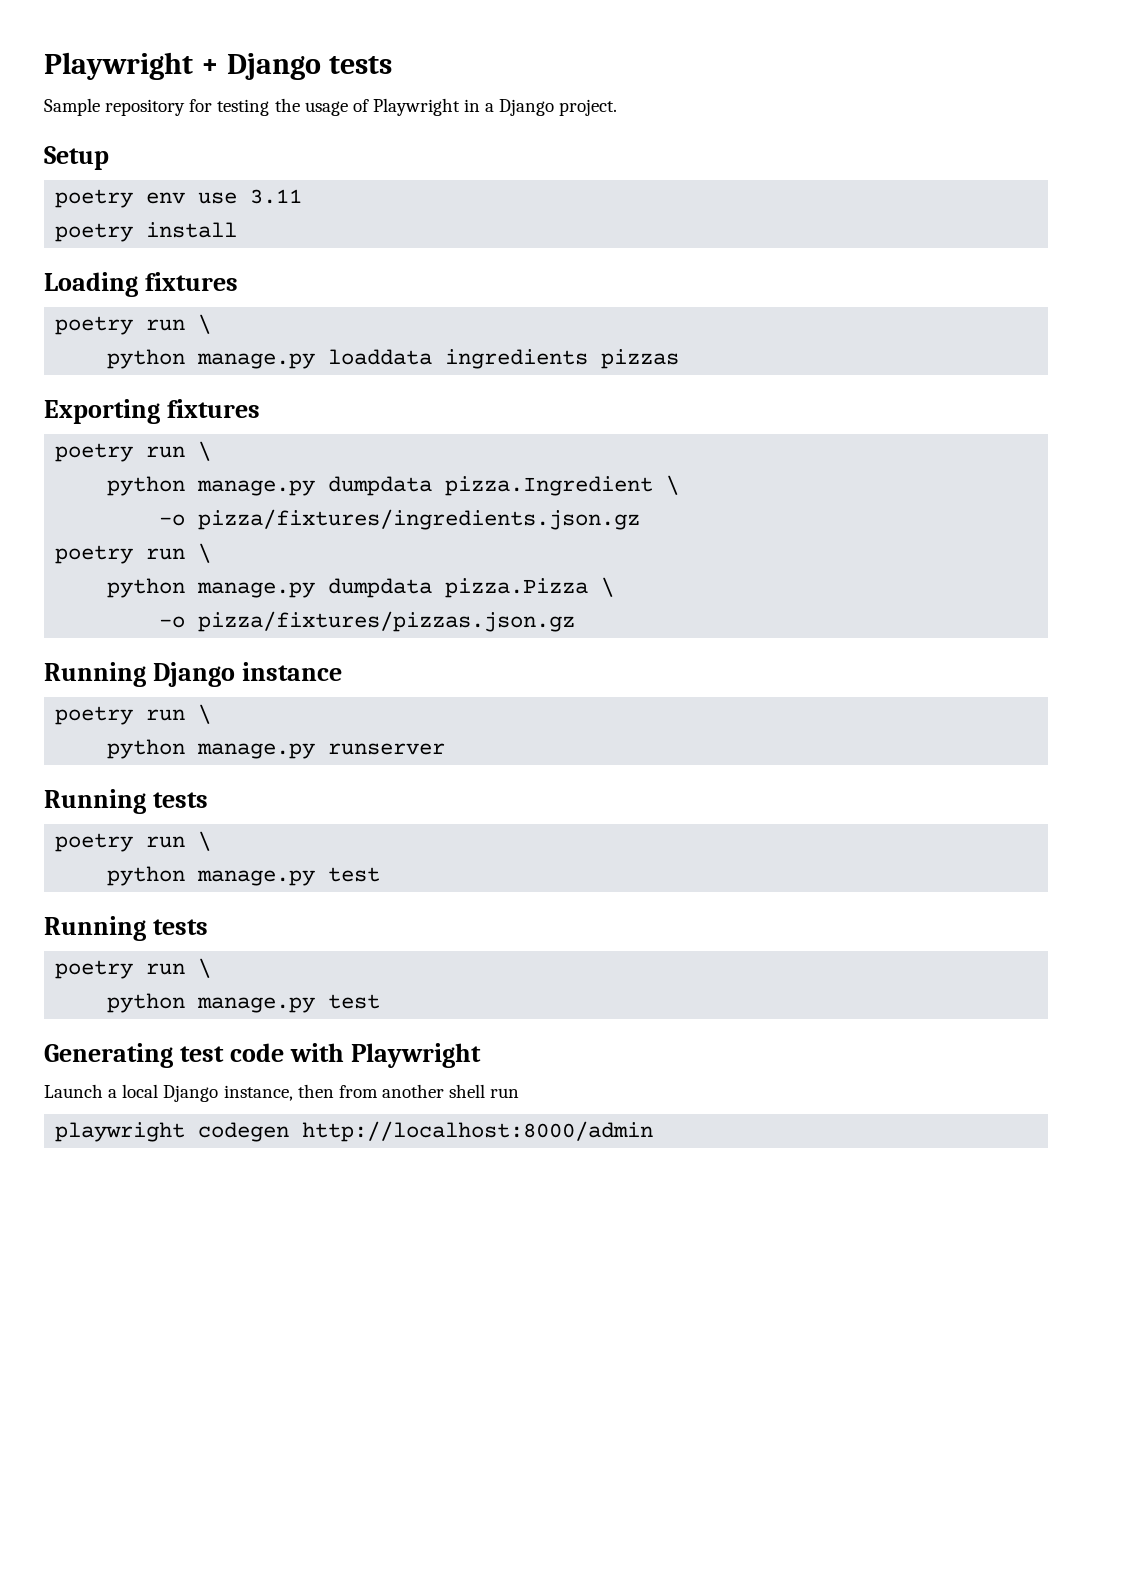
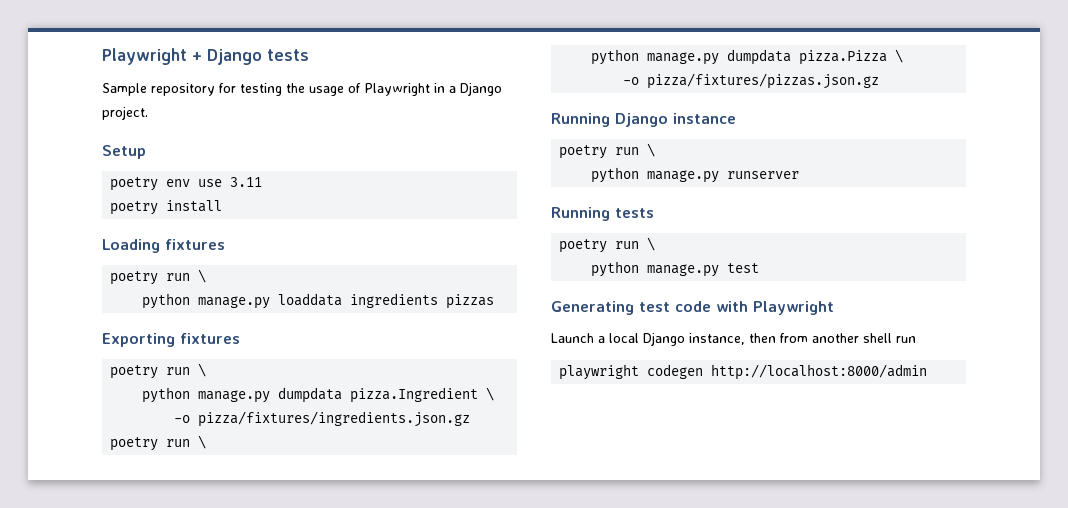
[44,916,208,941] [55,958,212,979] [107,993,381,1013] // Running tests // poetry run \ // python manage.py test -> (760, 268) none

